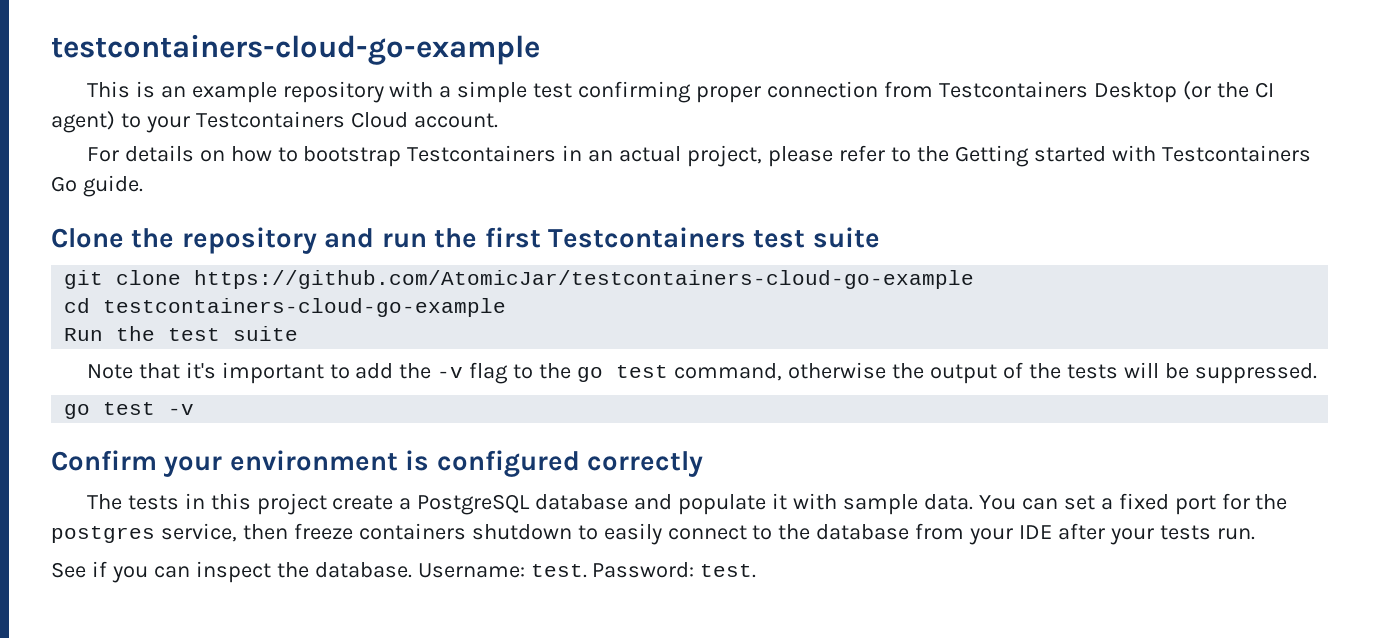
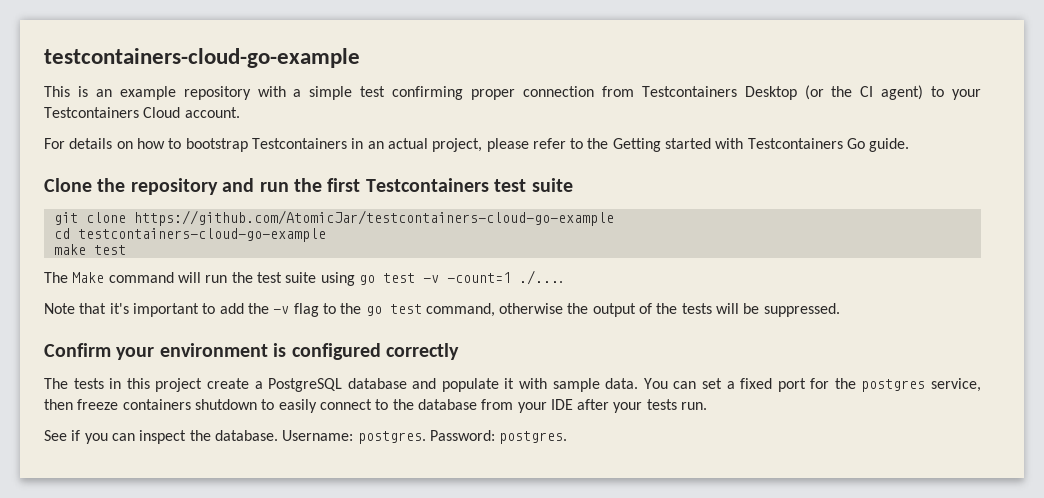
[64,326,299,341] Run the test suite -> [53,244,126,255] [44,270,563,286] make test // The Make command will run the test suite using go test -v -count=1 ./....
[64,402,195,419] // go test -v -> (840, 310) none
[530,562,757,578] test. Password: test. -> [357,430,568,444] postgres. Password: postgres.

